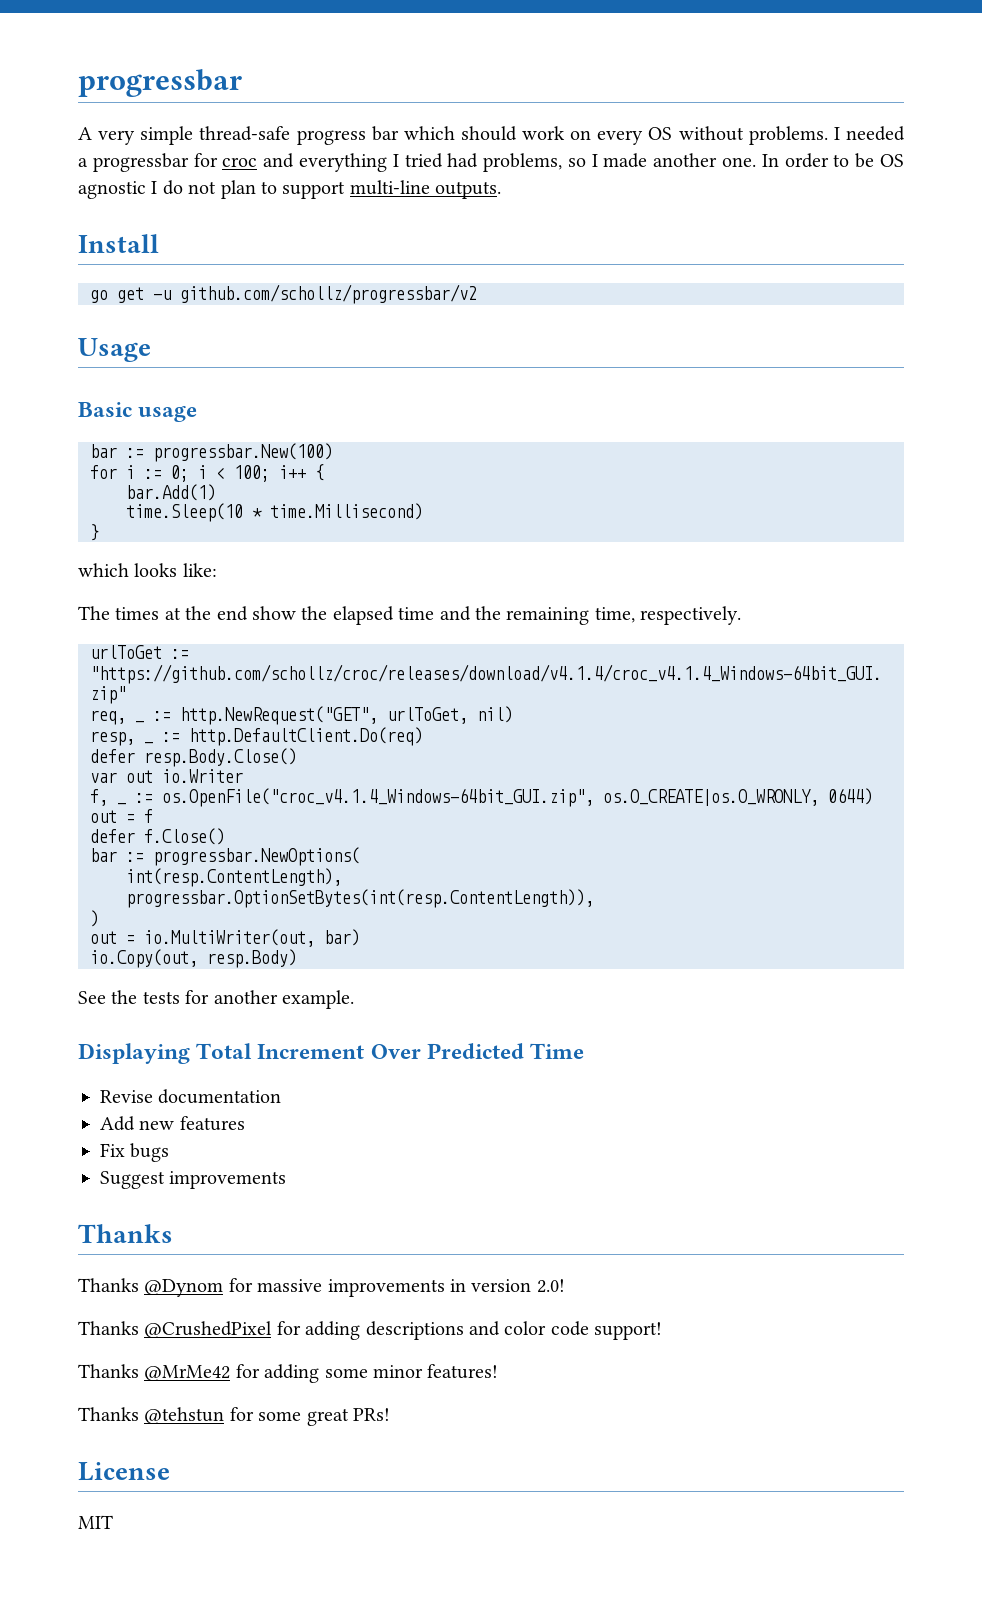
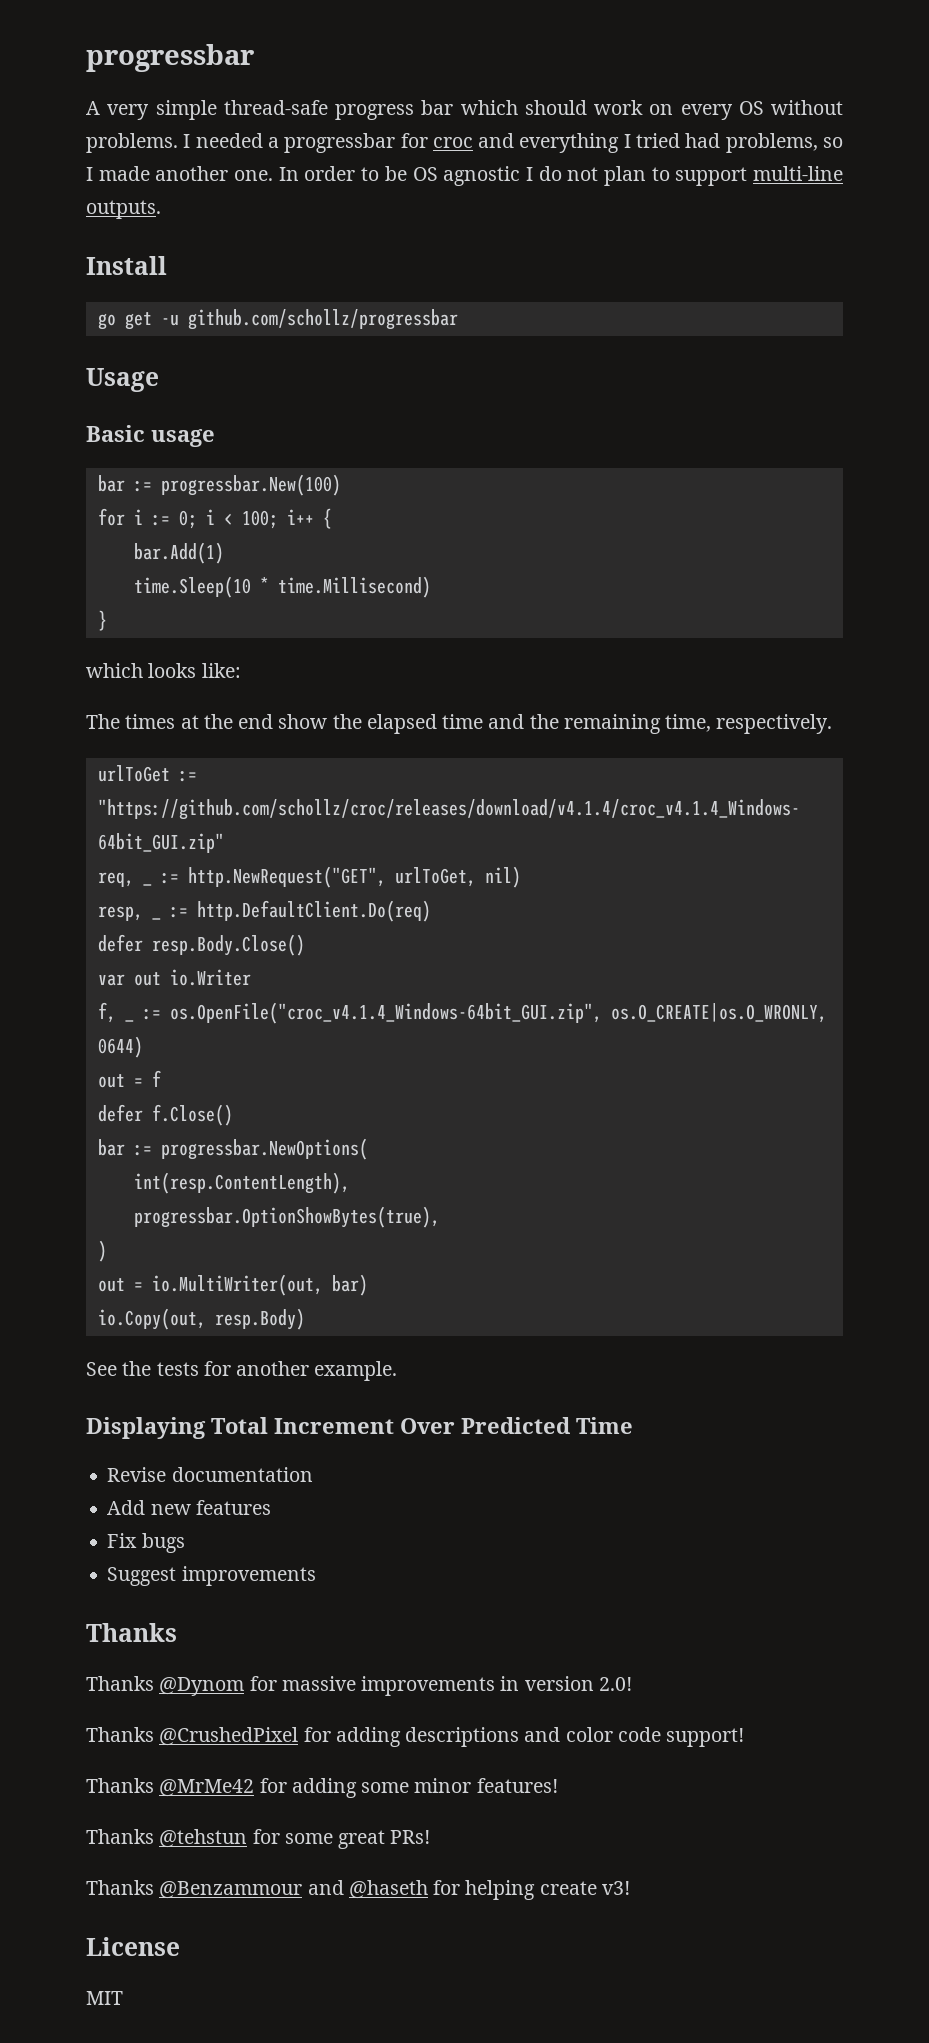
[180,284,477,304] github.com/schollz/progressbar/v2 -> [187,309,458,330] github.com/schollz/progressbar
[126,889,594,908] progressbar.OptionSetBytes(int(resp.ContentLength)), -> [133,1206,440,1228] progressbar.OptionShowBytes(true),
(390, 1414) none -> [86,1880,630,1900] // Thanks @Benzammour and @haseth for helping create v3!

